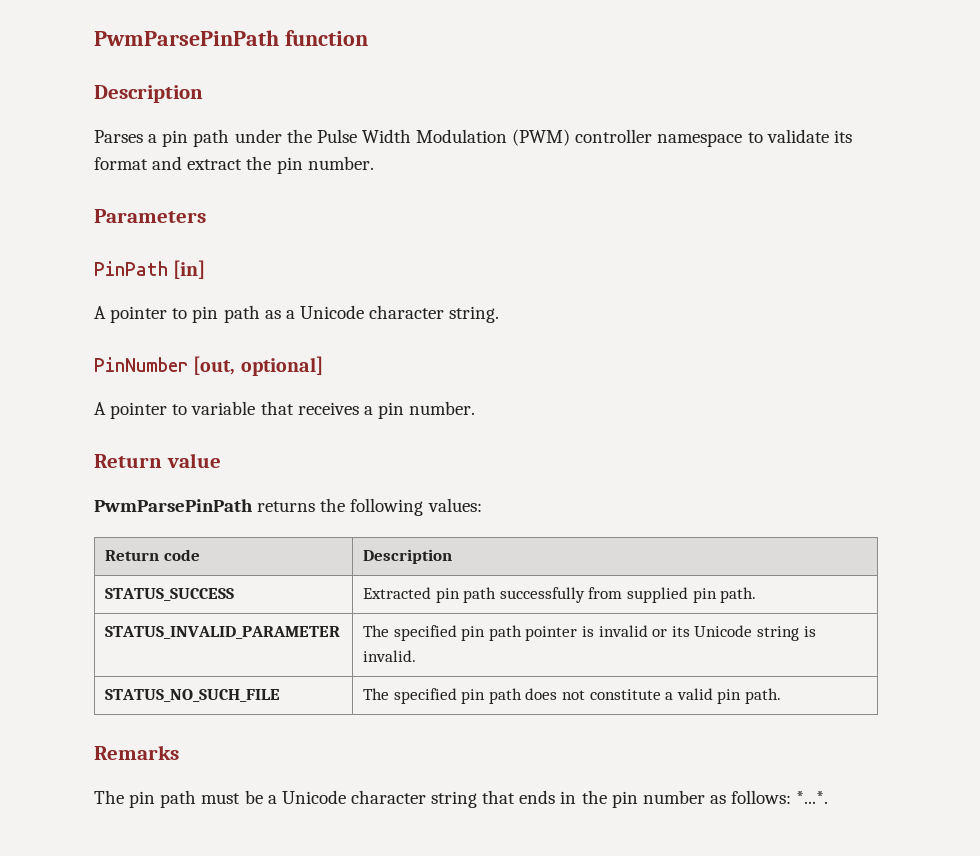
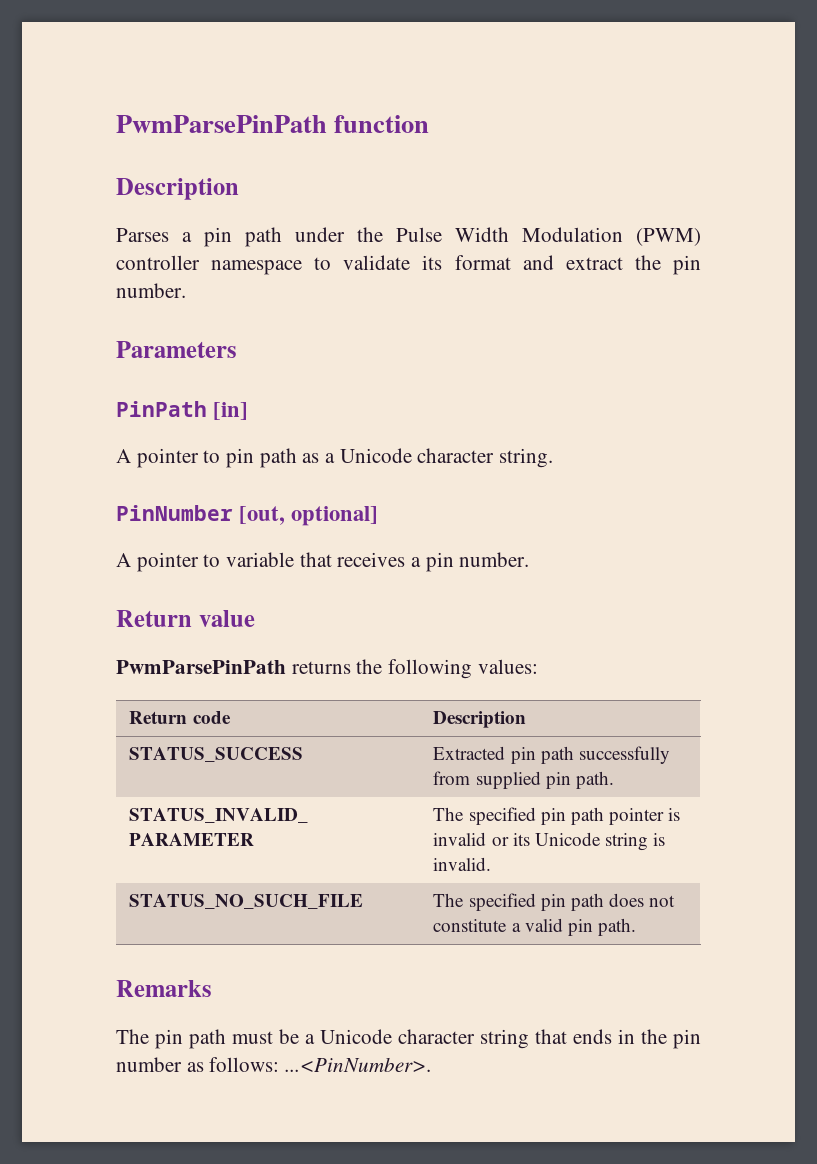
[796,791,829,804] *...*. -> [285,1057,432,1072] ...<PinNumber>.

